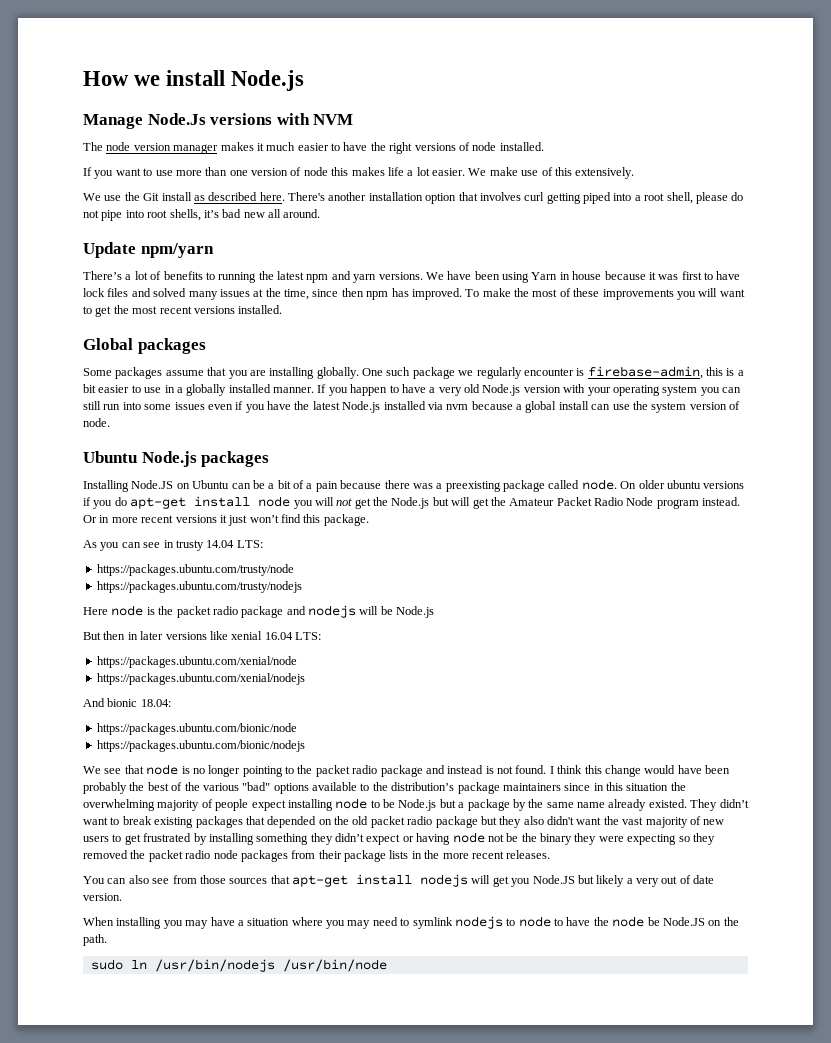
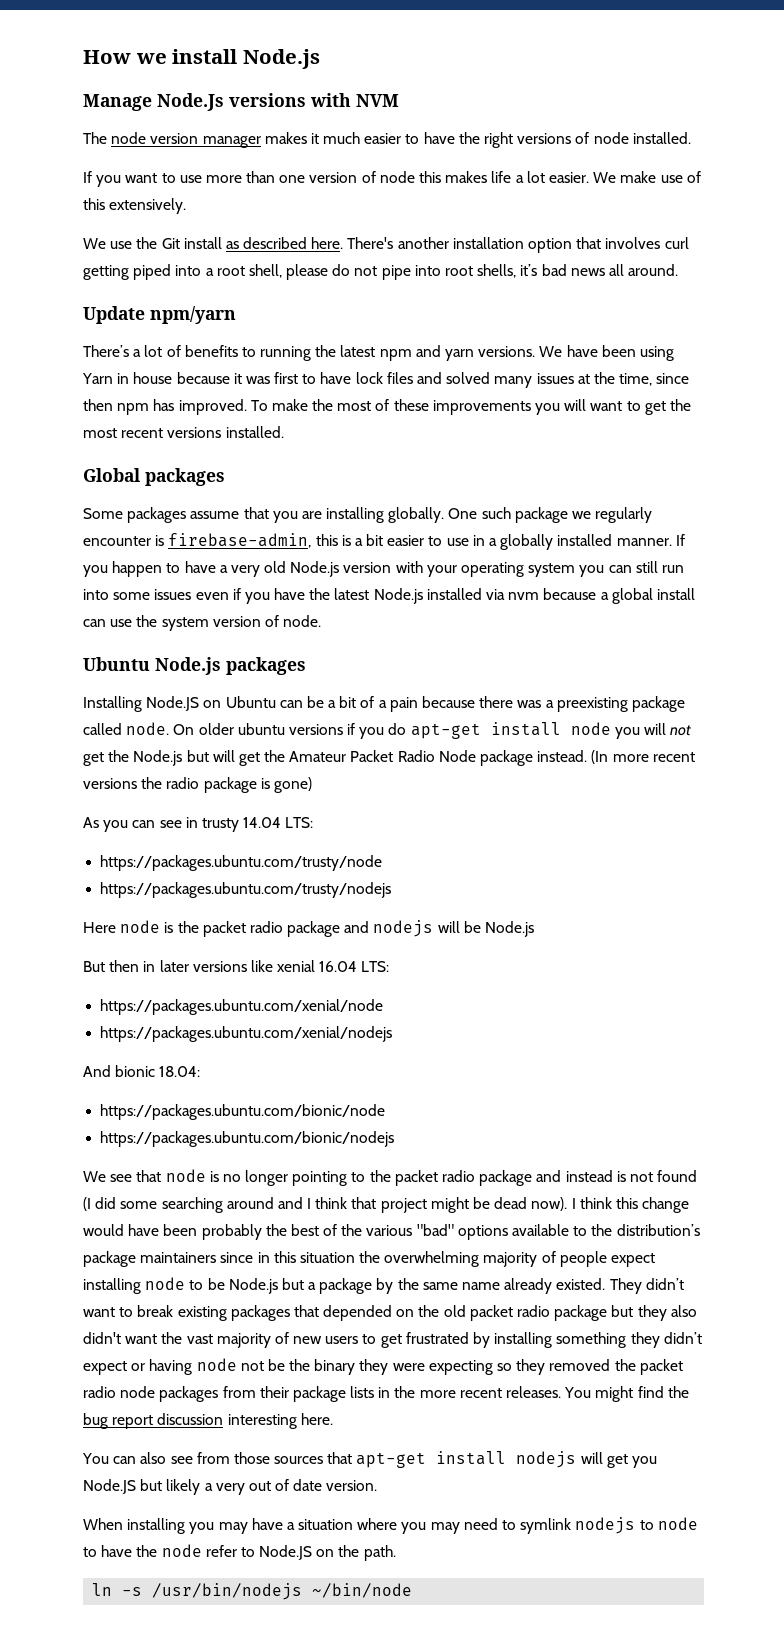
[243,212,265,218] new -> [570,268,605,276] news
[656,497,741,509] [83,514,369,526] program instead. Or in more recent versions it just won’t find this package. -> [480,750,695,766] [83,777,312,793] package instead. (In more recent versions the radio package is gone)
[515,765,547,774] found. -> [657,1170,698,1182] [83,1197,568,1213] found (I did some searching around and I think that project might be dead now).
(551, 854) none -> [564,1386,689,1402] [83,1413,333,1429] You might find the bug report discussion interesting here.
[647,917,660,926] be -> [205,1545,255,1557] refer to
[90,959,387,972] sudo ln /usr/bin/nodejs /usr/bin/node -> [92,1583,413,1600] ln -s /usr/bin/nodejs ~/bin/node

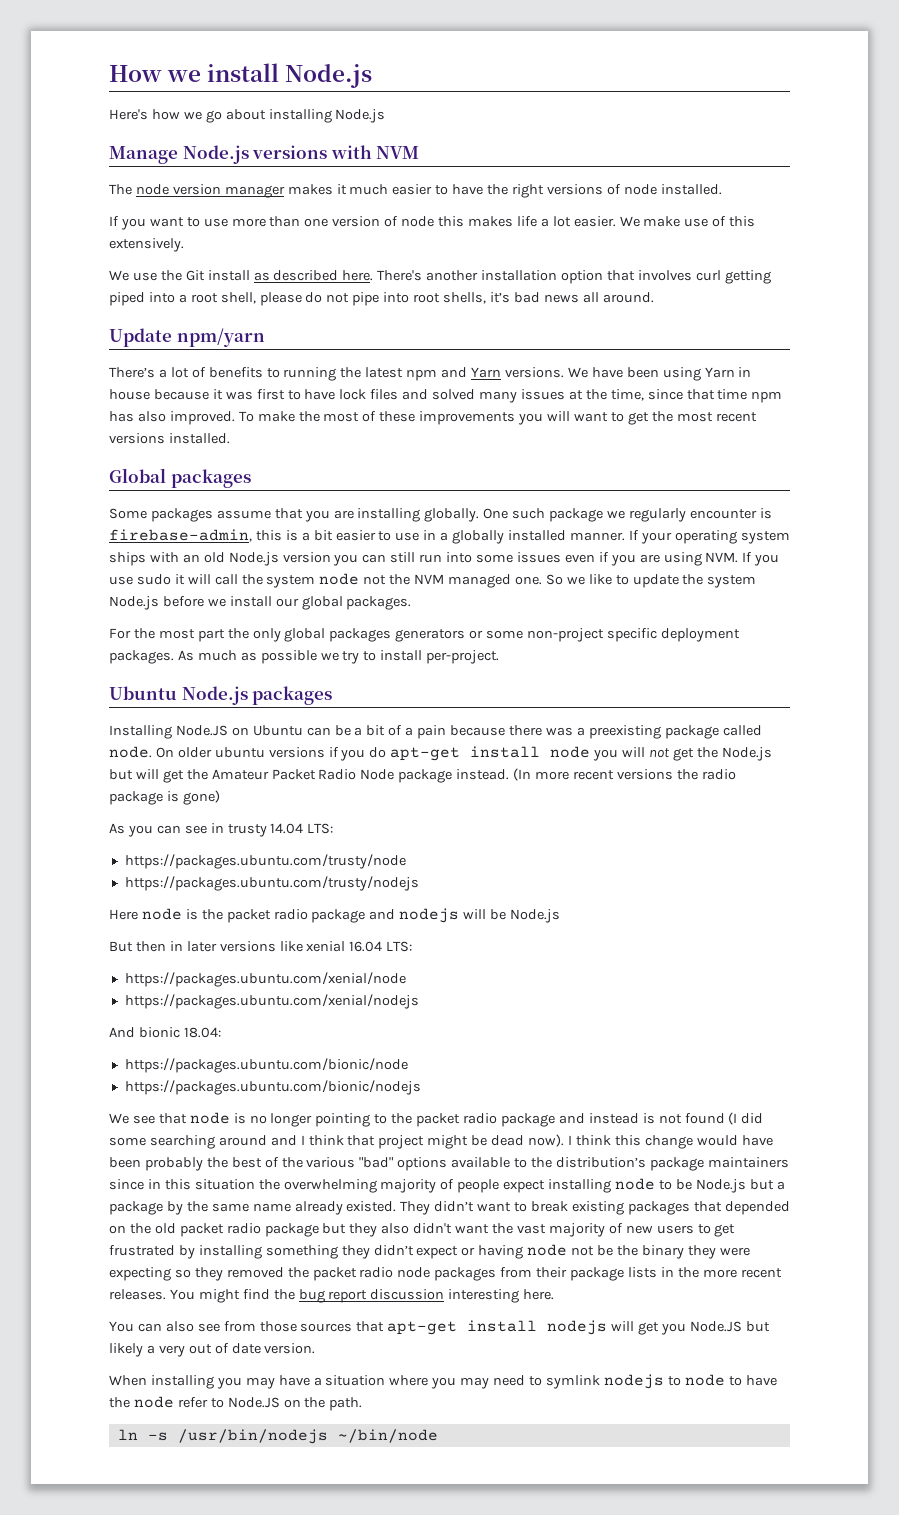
(320, 59) none -> [109,109,386,123] // Here's how we go about installing Node.js
[157,93,224,111] Node.Js -> [182,145,249,164] Node.js
[445,349,475,361] yarn -> [471,367,502,378] Yarn
[83,399,113,411] then -> [686,389,748,400] that time
(175, 405) none -> [137,411,166,422] also
[83,561,576,577] you happen to have a very old Node.js version with your operating system -> [640,530,790,544] [109,552,331,566] your operating system ships with an old Node.js version
[274,588,695,604] [83,615,322,631] have the latest Node.js installed via nvm because a global install can use the system version of node. -> [639,552,780,566] [109,573,757,588] [109,596,412,610] [109,628,740,642] [109,650,500,664] are using NVM. If you use sudo it will call the system node not the NVM managed one. So we like to update the system Node.js before we install our global packages. // For the most part the only global packages generators or some non-project specific deployment packages. As much as possible we try to install per-project.

